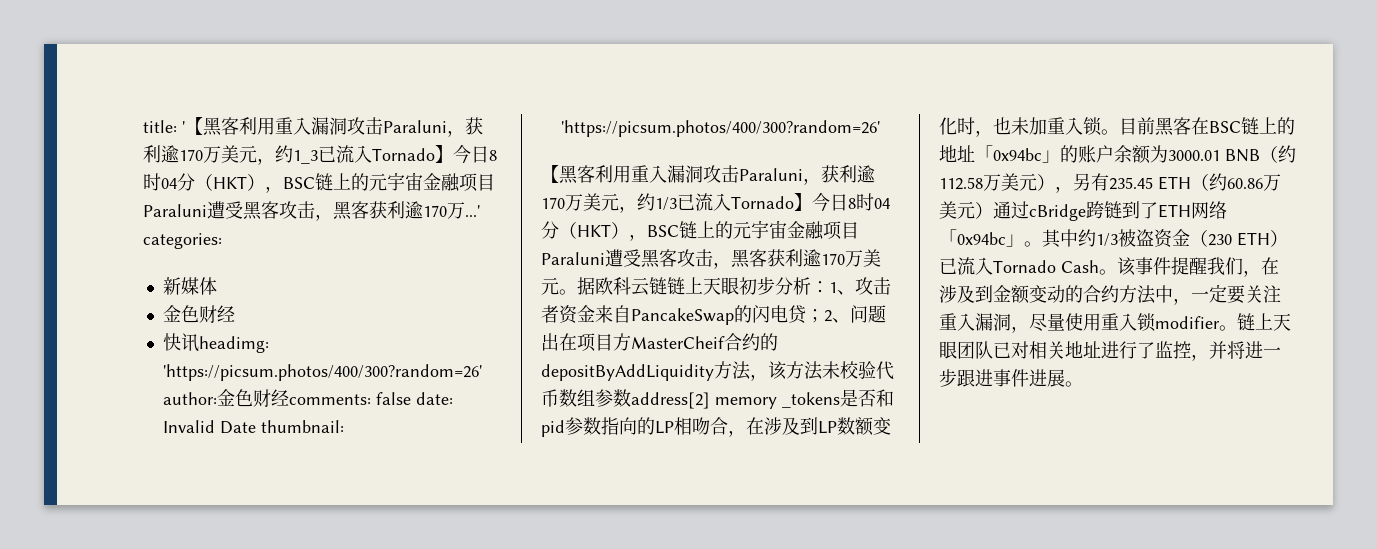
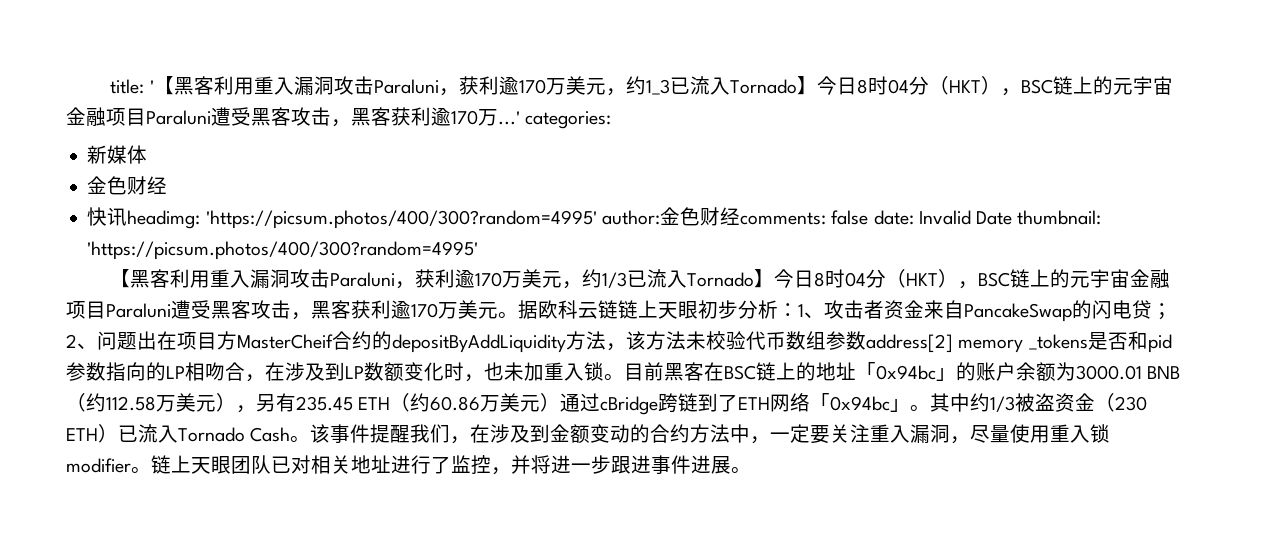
[162,364,482,381] 'https://picsum.photos/400/300?random=26' -> [205,210,597,229] 'https://picsum.photos/400/300?random=4995'
[560,120,880,137] 'https://picsum.photos/400/300?random=26' -> [87,241,479,260] 'https://picsum.photos/400/300?random=4995'

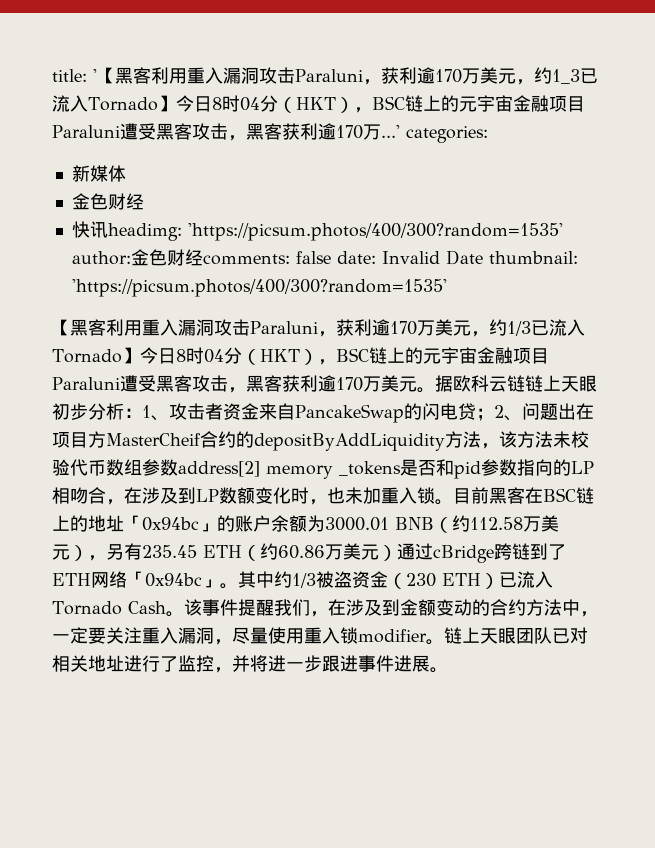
[205,210,597,229] 'https://picsum.photos/400/300?random=4995' -> [187,223,563,241] 'https://picsum.photos/400/300?random=1535'
[87,241,479,260] 'https://picsum.photos/400/300?random=4995' -> [71,279,447,297] 'https://picsum.photos/400/300?random=1535'

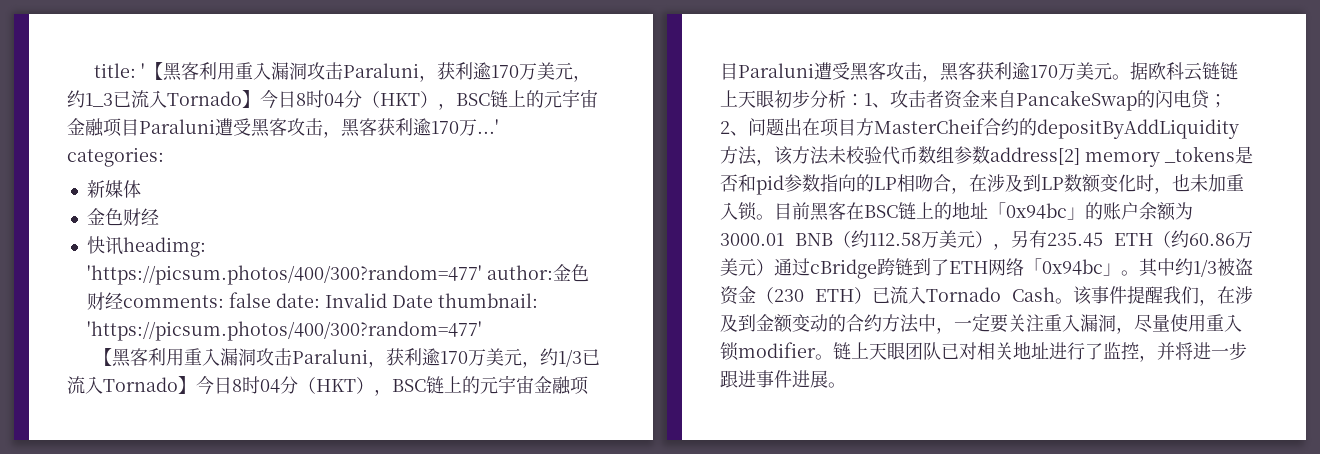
[187,223,563,241] 'https://picsum.photos/400/300?random=1535' -> [86,265,482,285] 'https://picsum.photos/400/300?random=477'
[71,279,447,297] 'https://picsum.photos/400/300?random=1535' -> [86,321,482,341] 'https://picsum.photos/400/300?random=477'

